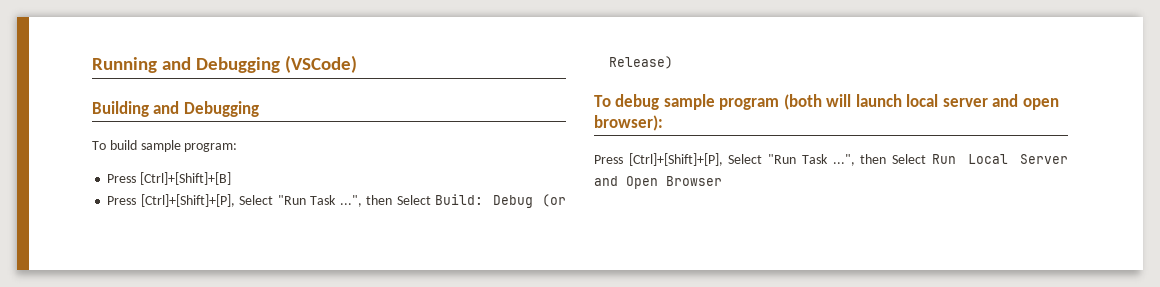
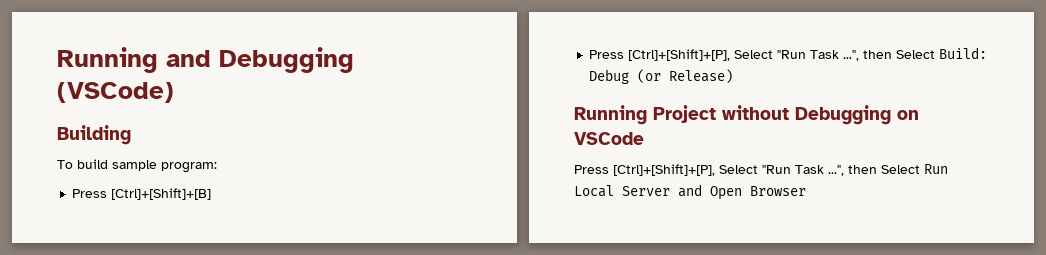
[153,101,259,117] and Debugging -> (131, 135) none
[594,94,1059,110] [594,115,663,131] To debug sample program (both will launch local server and open browser): -> [574,105,919,125] [574,132,644,145] Running Project without Debugging on VSCode

